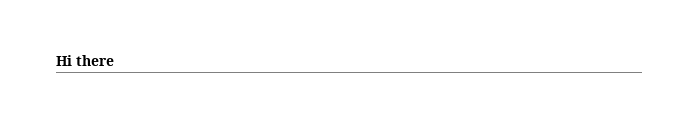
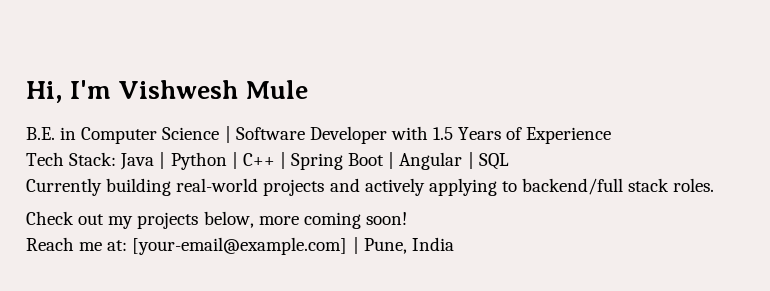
[56,55,114,66] Hi there -> [26,80,309,103] [26,126,612,144] [26,152,509,170] [26,178,715,196] [26,211,407,229] [26,237,454,255] Hi, I'm Vishwesh Mule // B.E. in Computer Science | Software Developer with 1.5 Years of Experience // Tech Stack: Java | Python | C++ | Spring Boot | Angular | SQL // Currently building real-world projects and actively applying to backend/full stack roles. // Check out my projects below, more coming soon! // Reach me at: [your-email@example.com] | Pune, India

